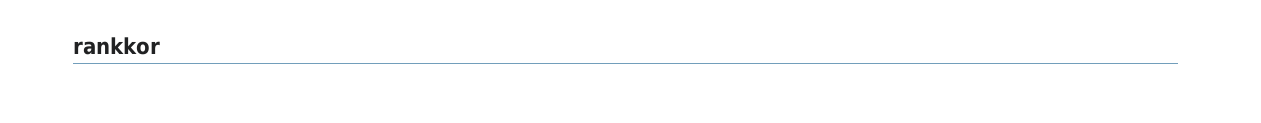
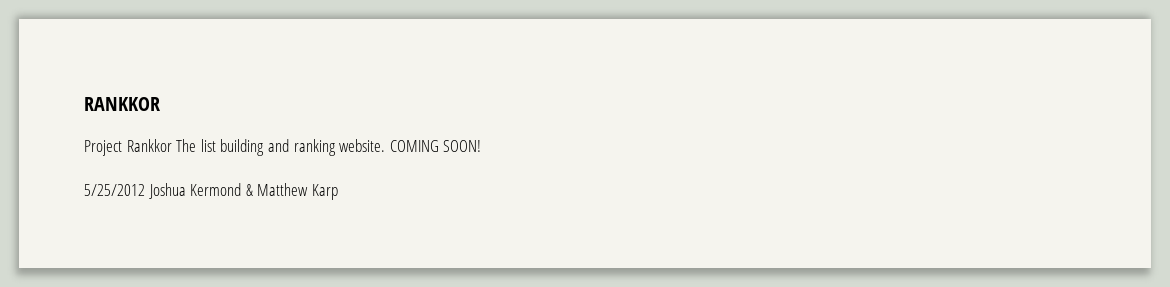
[73,37,160,55] rankkor -> [84,97,160,111] [84,139,482,156] [84,183,338,200] RANKKOR // Project Rankkor The list building and ranking website. COMING SOON! // 5/25/2012 Joshua Kermond & Matthew Karp

